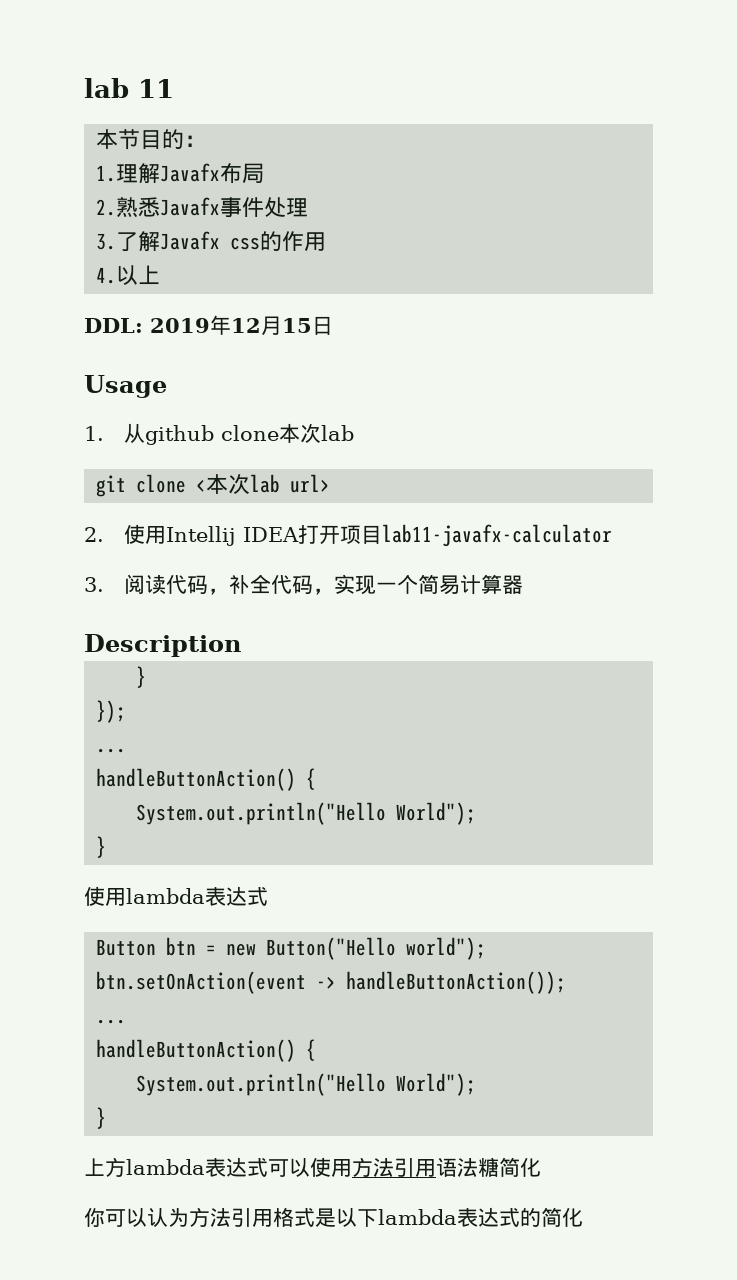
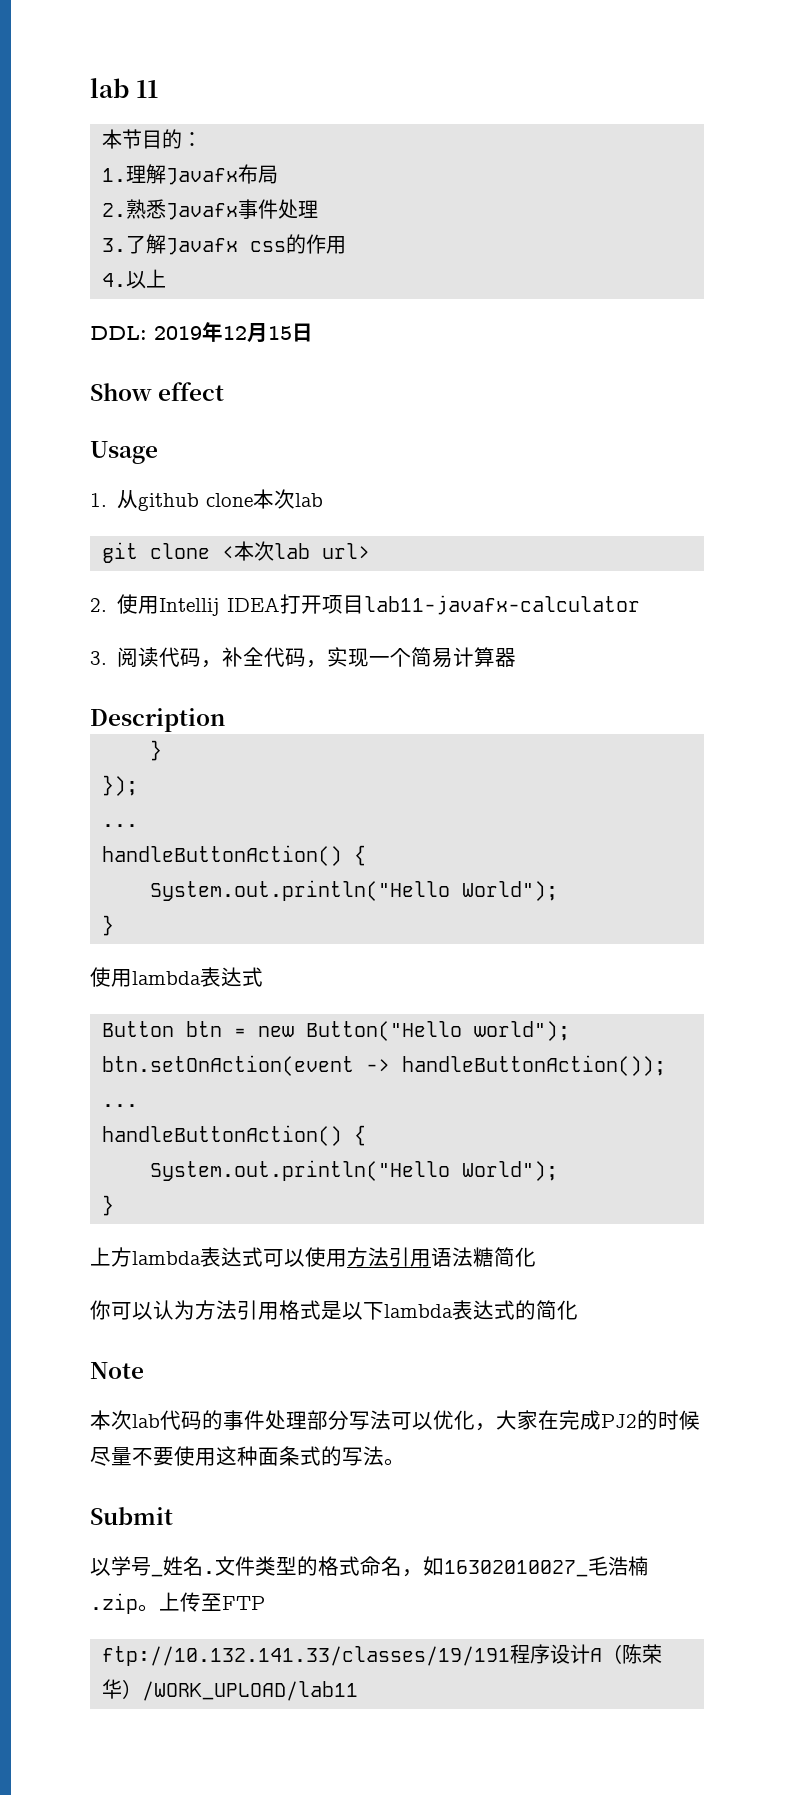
(333, 325) none -> [90,382,225,401] // Show effect
(583, 1217) none -> [90,1362,144,1379] [90,1410,700,1431] [90,1446,405,1466] [90,1507,173,1525] [90,1556,648,1577] [90,1592,265,1614] [102,1644,663,1666] [102,1679,359,1701] // Note // 本次lab代码的事件处理部分写法可以优化，大家在完成PJ2的时候尽量不要使用这种面条式的写法。 // Submit // 以学号_姓名.文件类型的格式命名，如16302010027_毛浩楠.zip。上传至FTP // ftp://10.132.141.33/classes/19/191程序设计A（陈荣华）/WORK_UPLOAD/lab11

